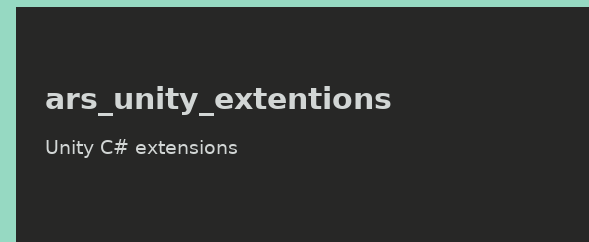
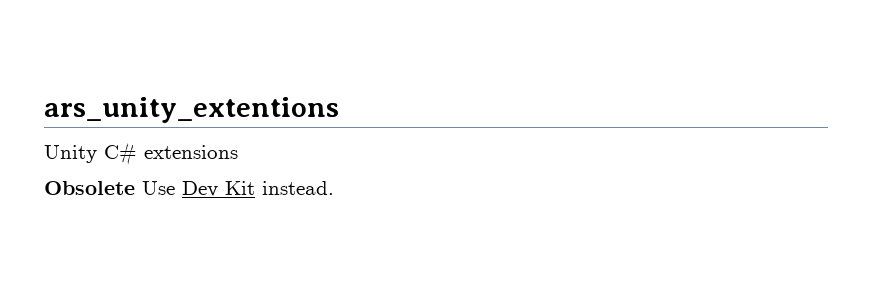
(238, 147) none -> [44,181,334,197] // Obsolete Use Dev Kit instead.

